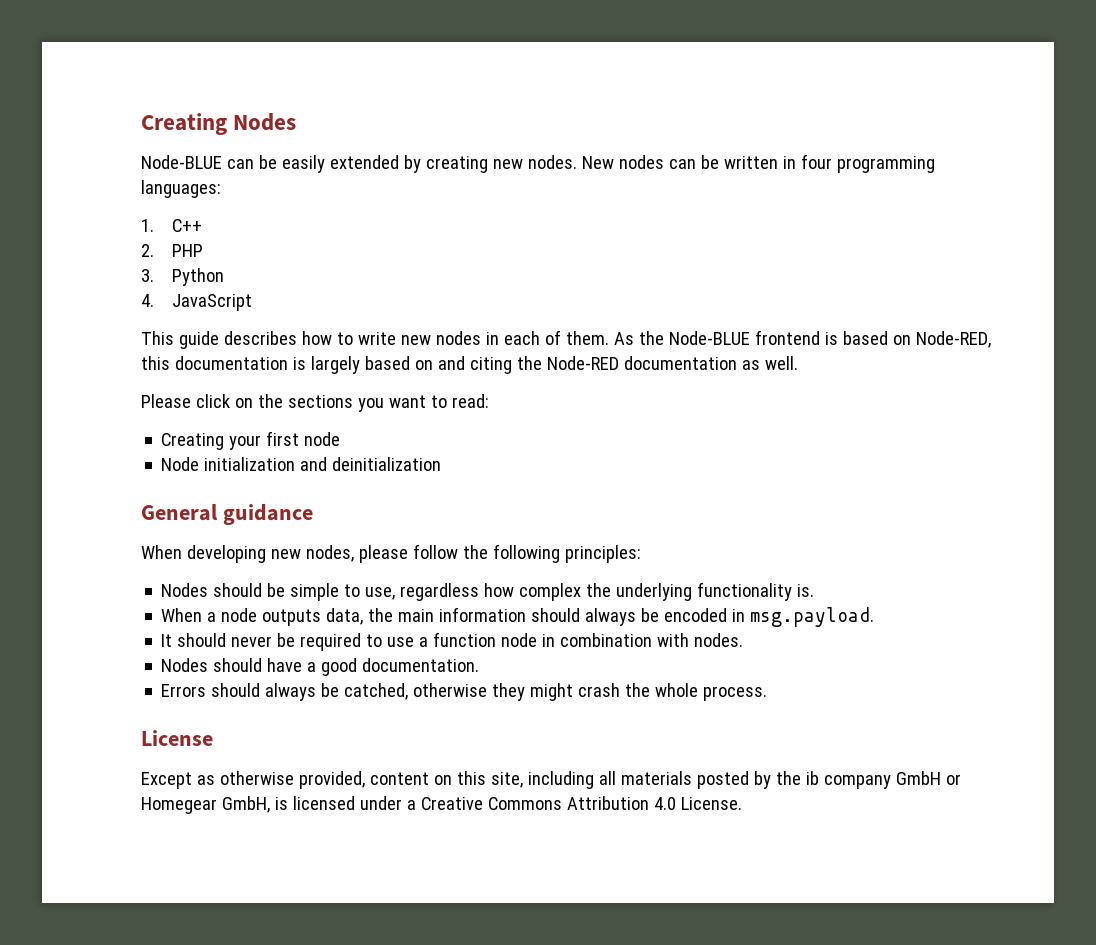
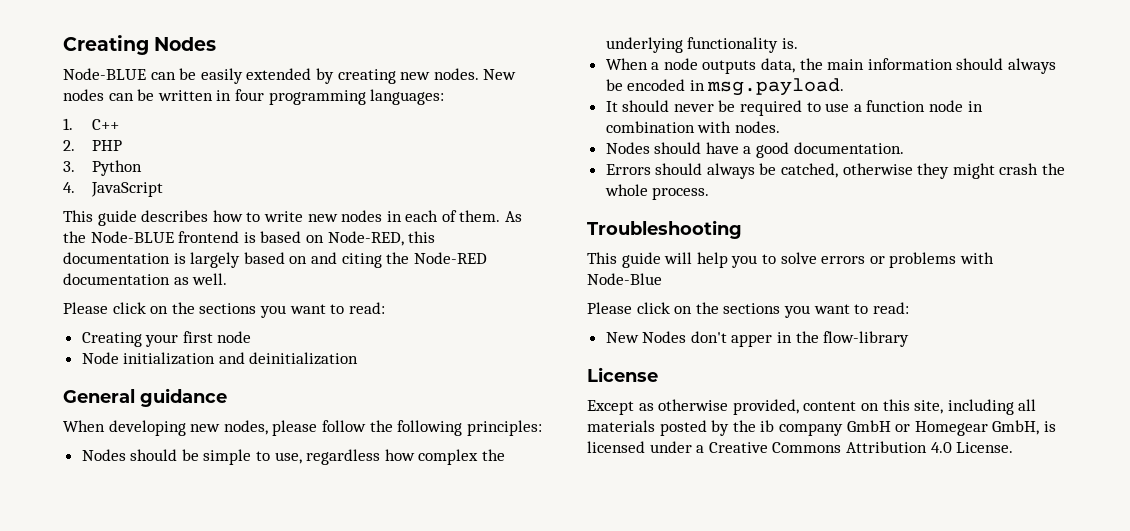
(768, 693) none -> [587,220,742,239] [587,252,994,268] [587,273,662,285] [587,302,909,318] [605,331,910,347] // Troubleshooting // This guide will help you to solve errors or problems with Node-Blue // Please click on the sections you want to read: // New Nodes don't apper in the flow-library

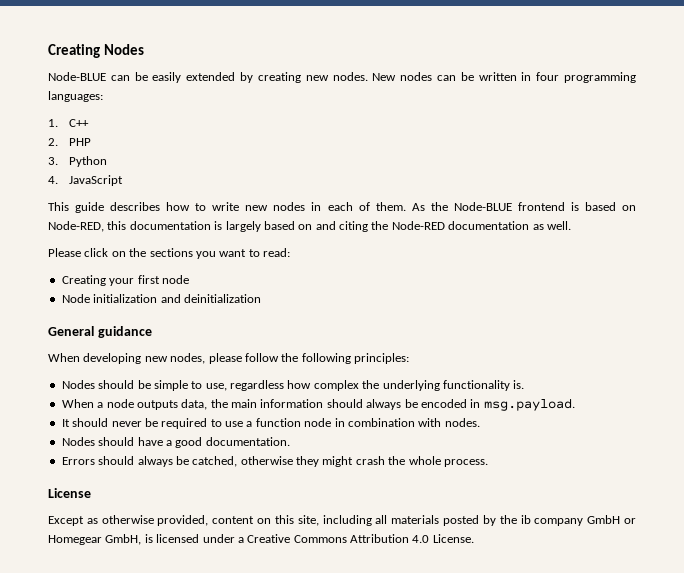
[587,220,742,239] [587,252,994,268] [587,273,662,285] [587,302,909,318] [605,331,910,347] // Troubleshooting // This guide will help you to solve errors or problems with Node-Blue // Please click on the sections you want to read: // New Nodes don't apper in the flow-library -> (488, 463) none

